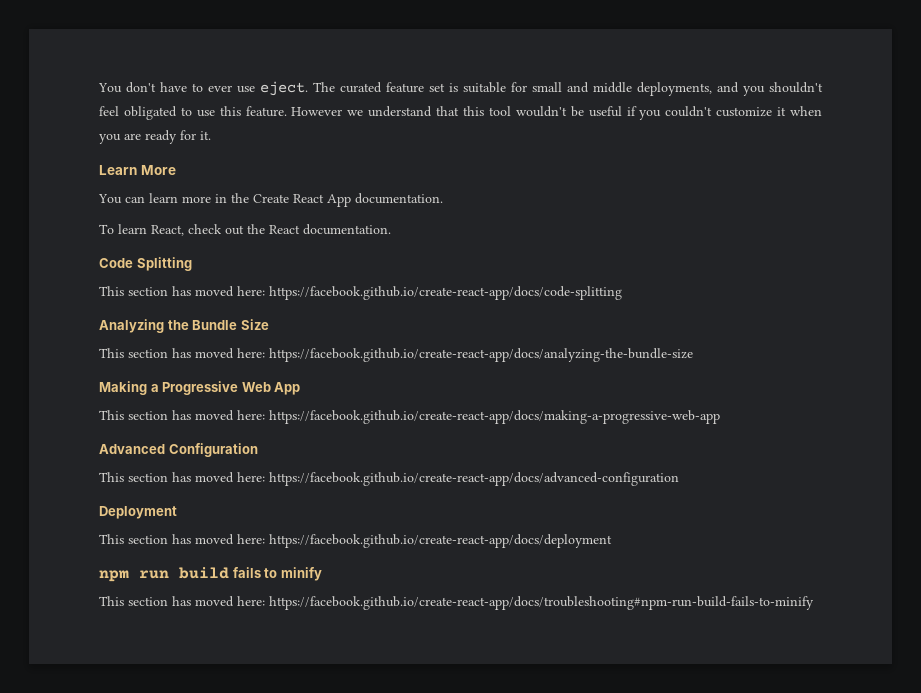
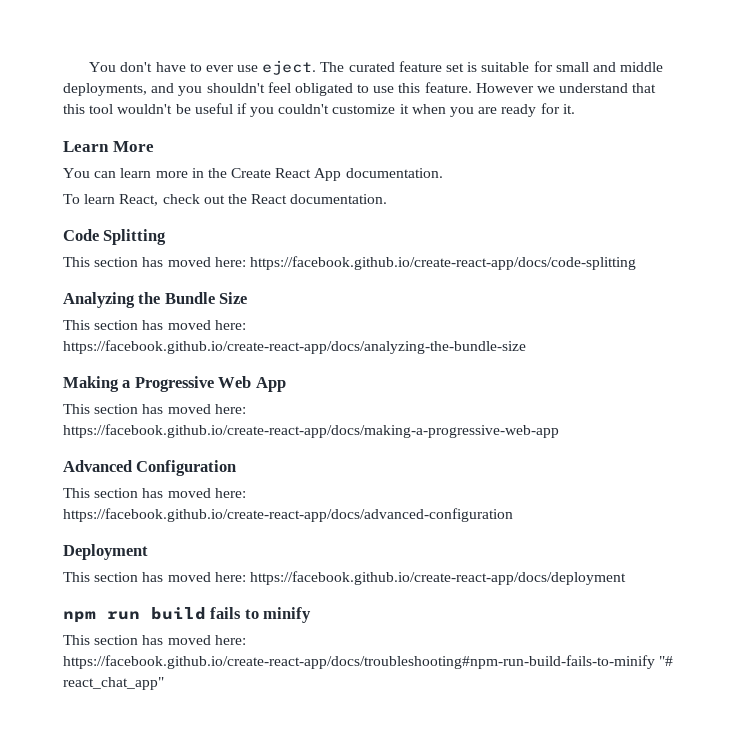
(814, 603) none -> [659,656,674,666] [63,677,164,690] "# react_chat_app"

